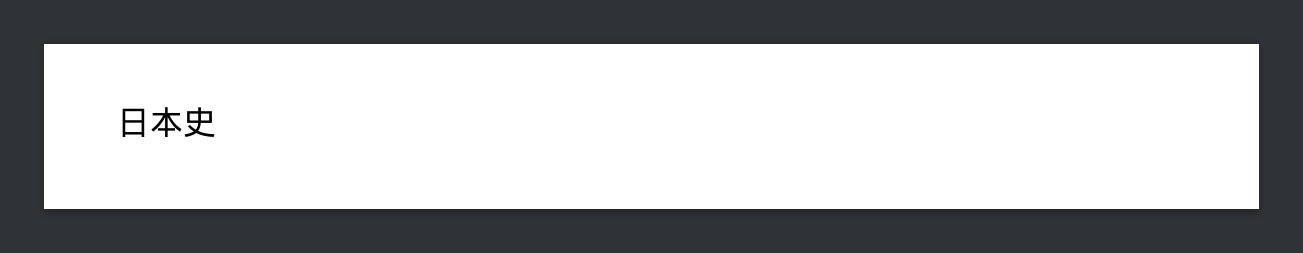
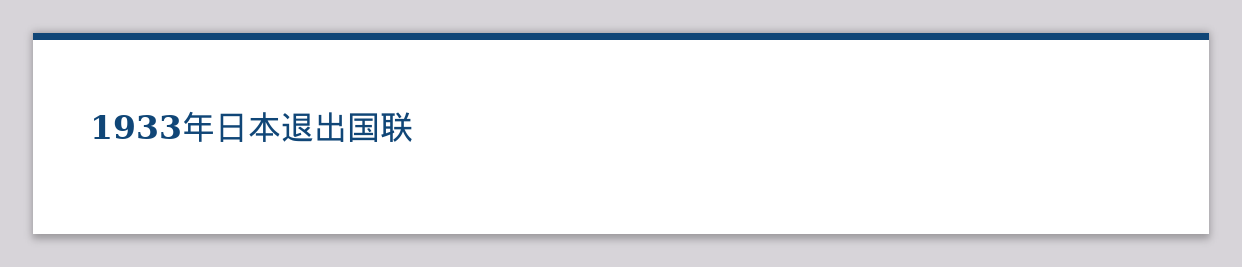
[117,107,216,137] 日本史 -> [90,111,413,142] 1933年日本退出国联

